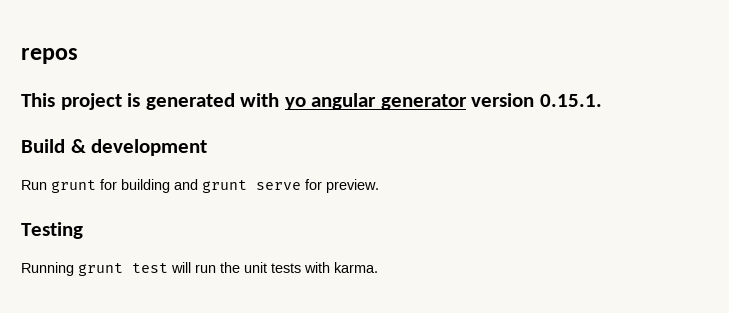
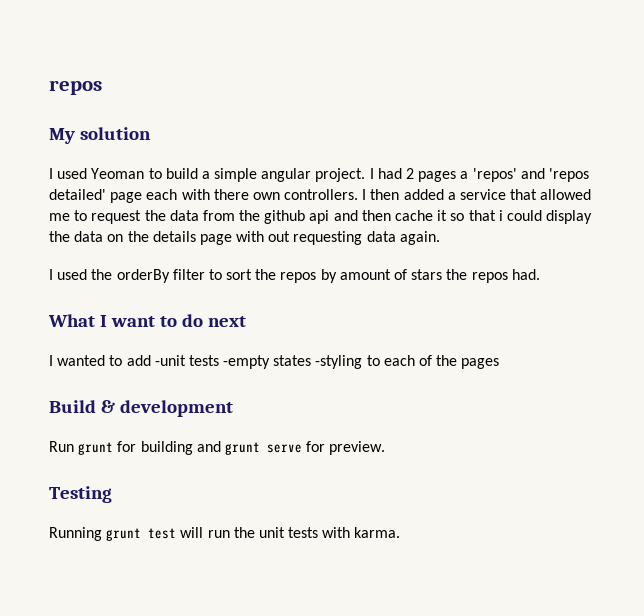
[21,93,602,110] This project is generated with yo angular generator version 0.15.1. -> [49,127,151,144] [49,168,589,182] [49,189,592,203] [49,210,593,224] [49,231,440,245] [49,269,540,283] [48,314,246,327] [49,355,500,369] My solution // I used Yeoman to build a simple angular project. I had 2 pages a 'repos' and 'repos detailed' page each with there own controllers. I then added a service that allowed me to request the data from the github api and then cache it so that i could display the data on the details page with out requesting data again. // I used the orderBy filter to sort the repos by amount of stars the repos had. // What I want to do next // I wanted to add -unit tests -empty states -styling to each of the pages

